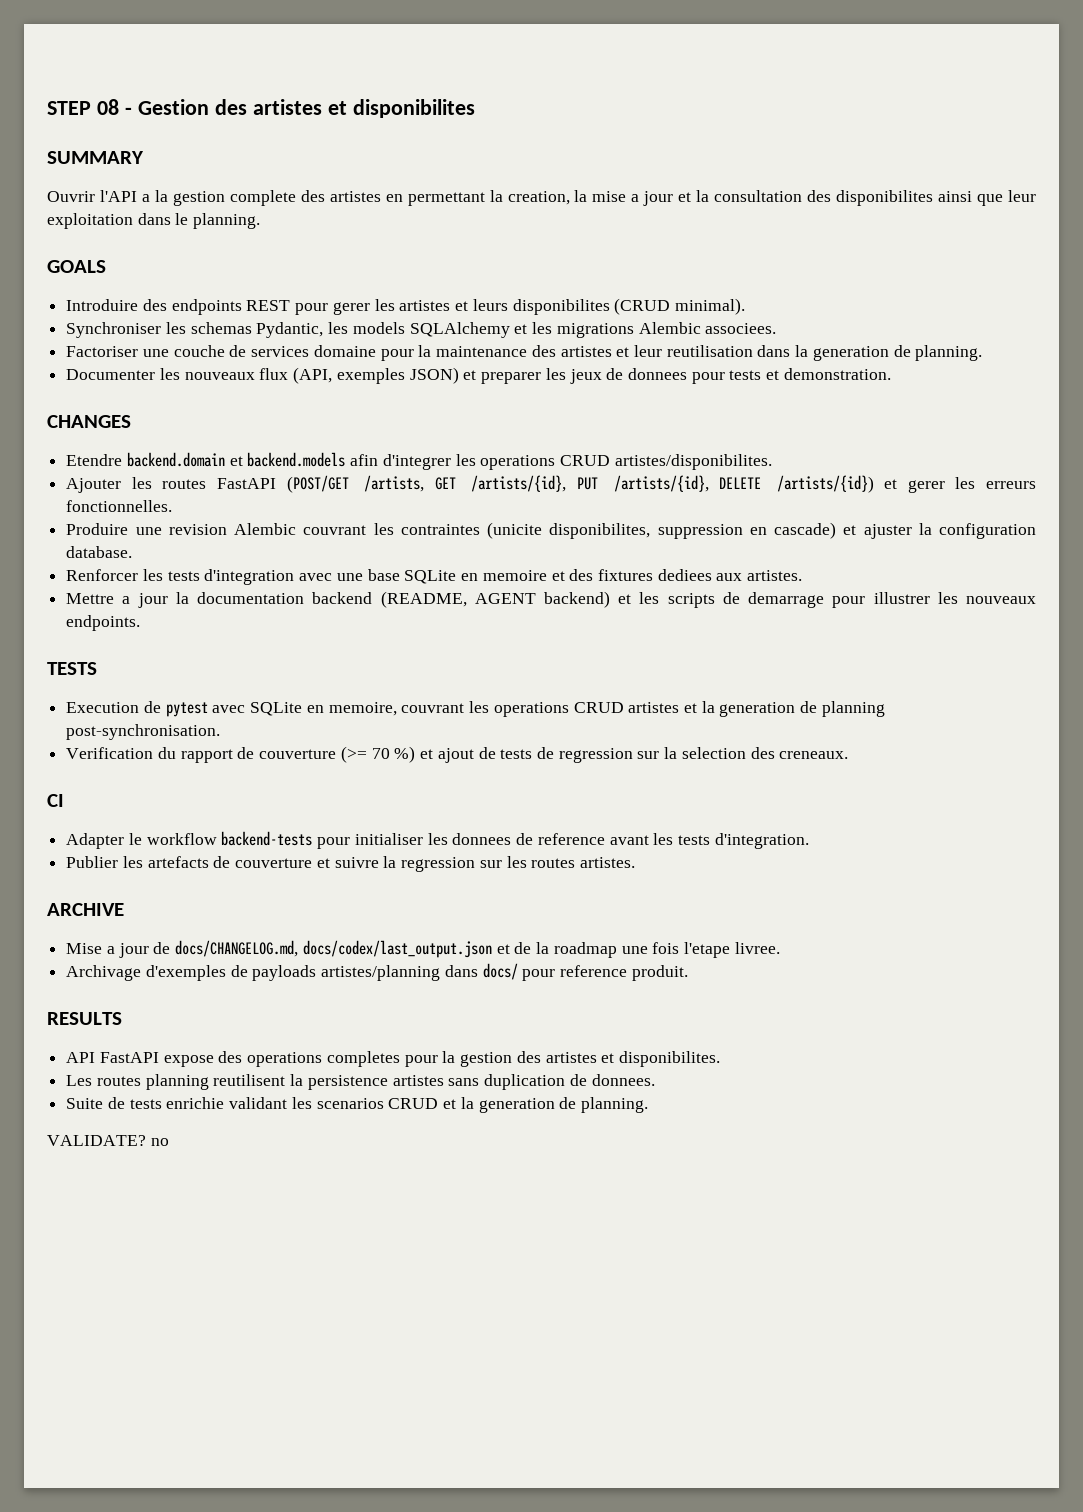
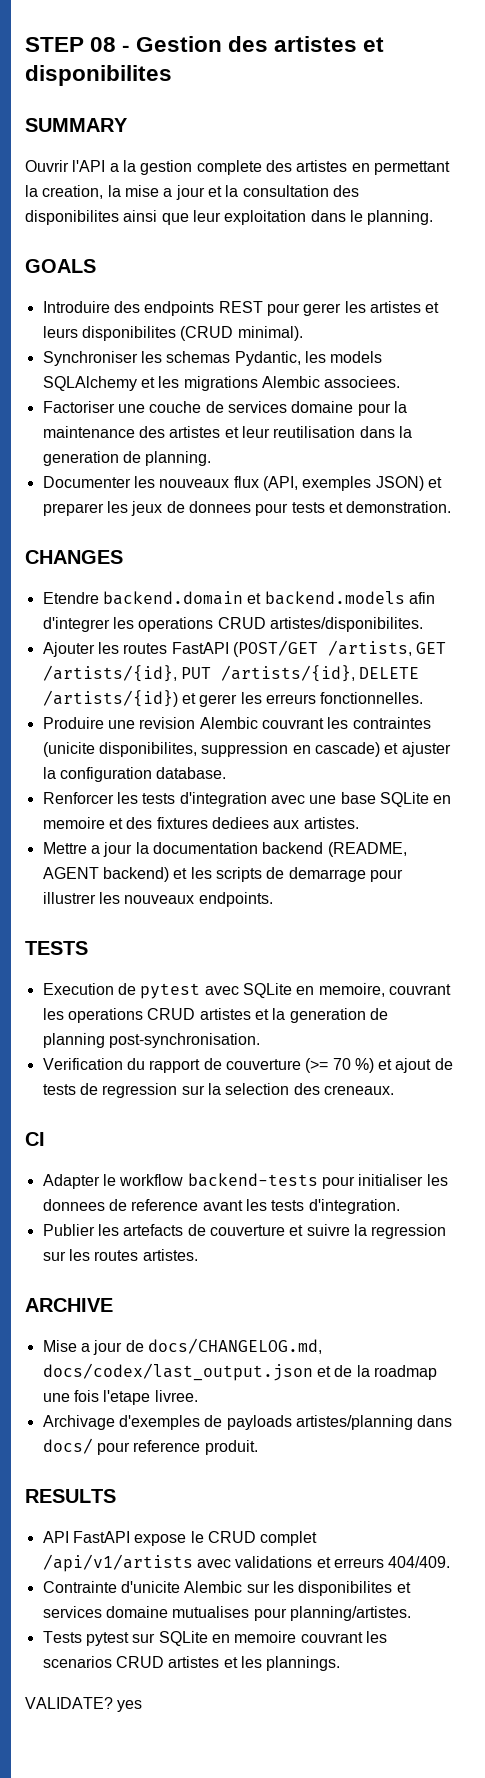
[218,1051,720,1067] [66,1074,655,1090] [66,1097,648,1113] des operations completes pour la gestion des artistes et disponibilites. // Les routes planning reutilisent la persistence artistes sans duplication de donnees. // Suite de tests enrichie validant les scenarios CRUD et la generation de planning. -> [190,1531,318,1546] [42,1554,451,1572] [42,1581,411,1596] [42,1606,411,1621] [42,1631,387,1646] [42,1656,341,1671] le CRUD complet /api/v1/artists avec validations et erreurs 404/409. // Contrainte d'unicite Alembic sur les disponibilites et services domaine mutualises pour planning/artistes. // Tests pytest sur SQLite en memoire couvrant les scenarios CRUD artistes et les plannings.
[150,1138,169,1146] no -> [117,1700,143,1712] yes

